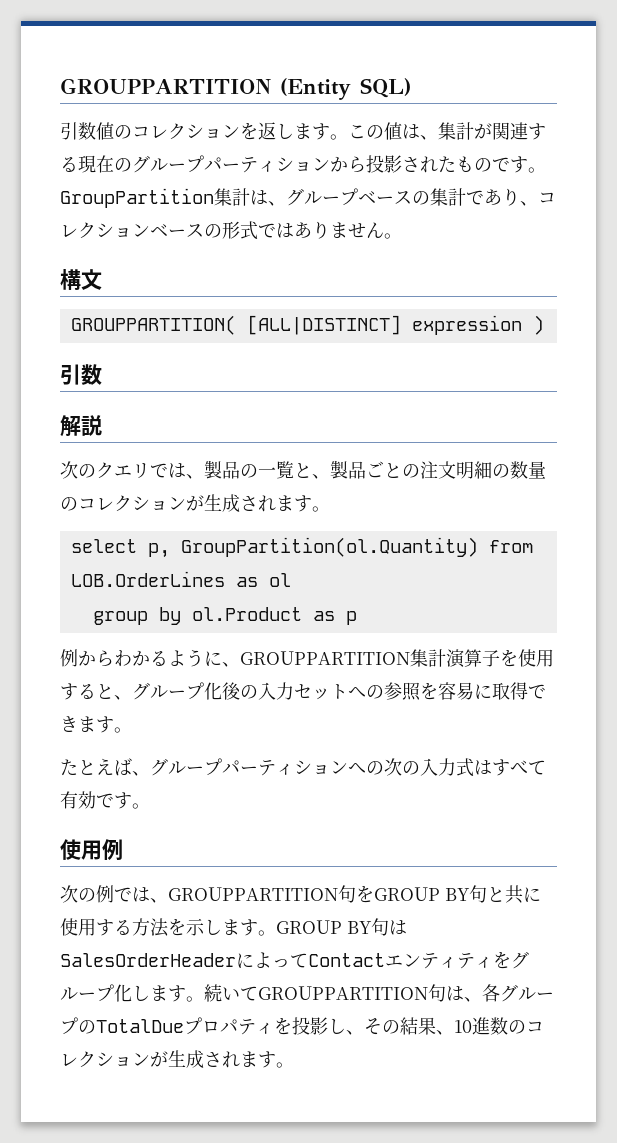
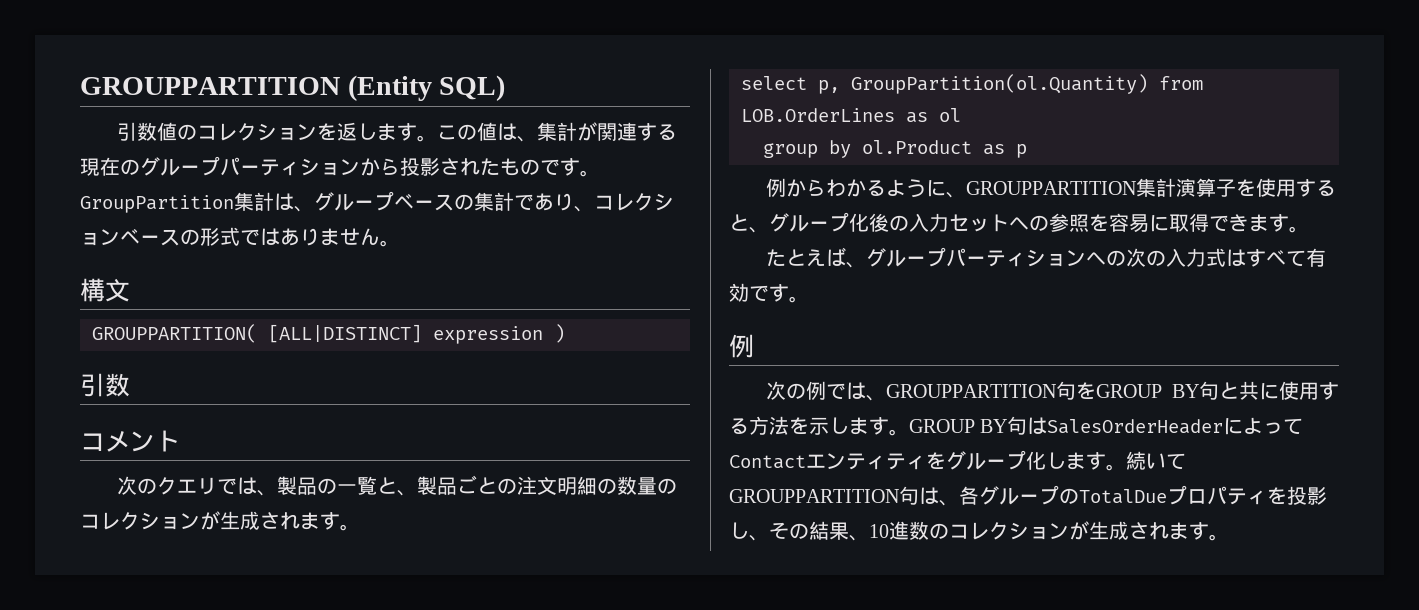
[60,415,102,437] 解説 -> [80,430,180,452] コメント
[60,839,102,860] 使用 -> (809, 299) none

